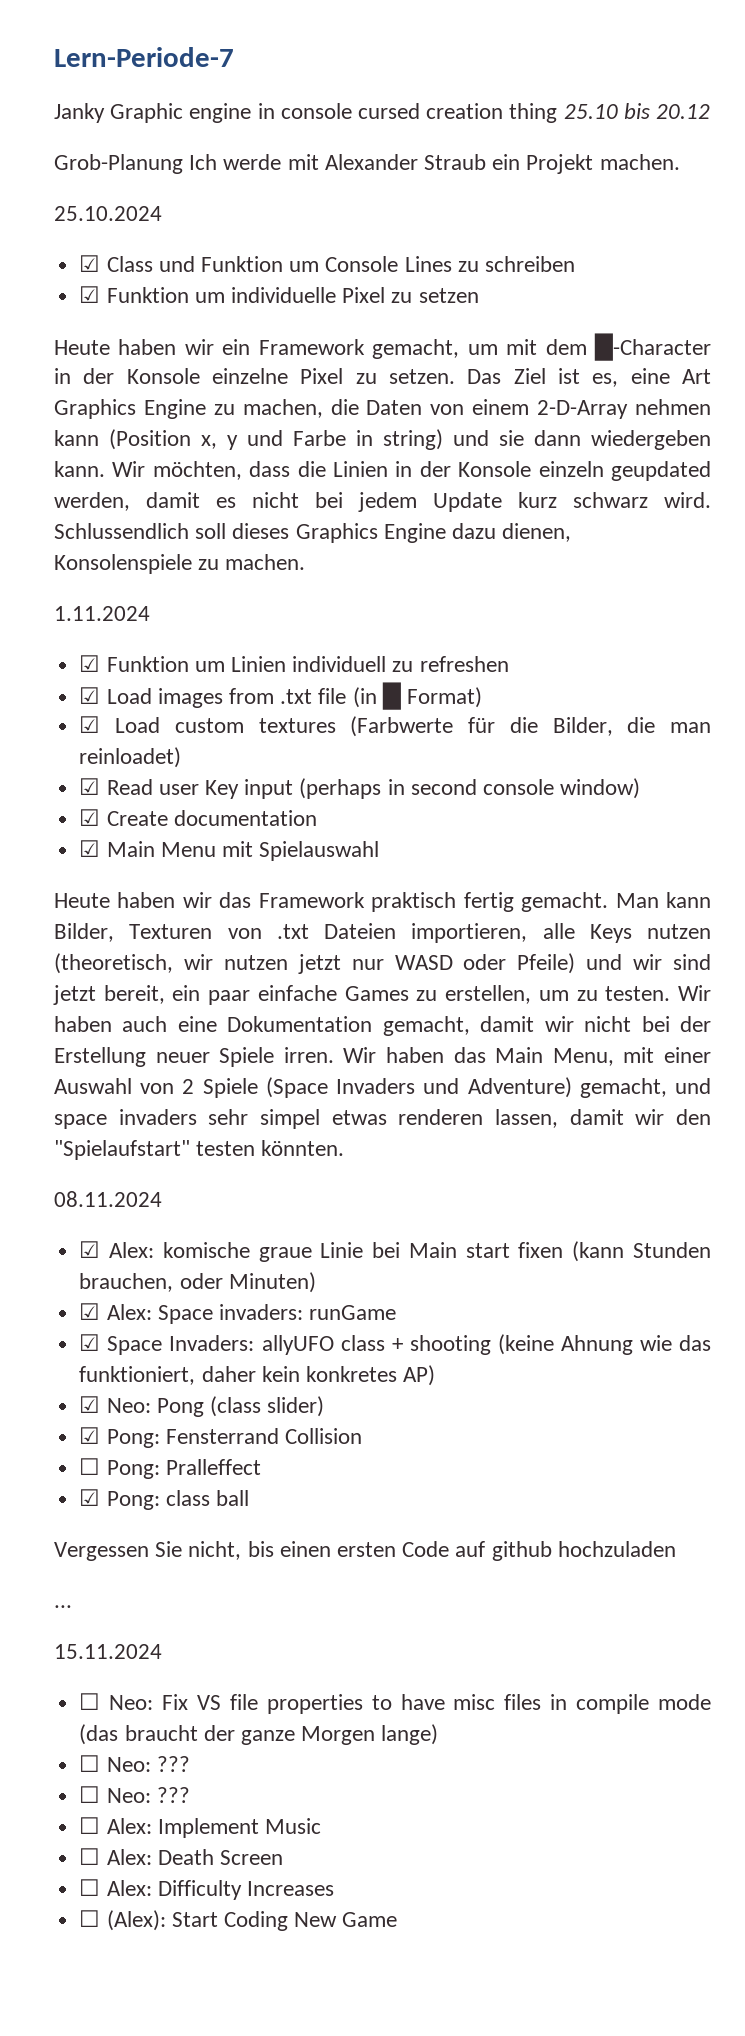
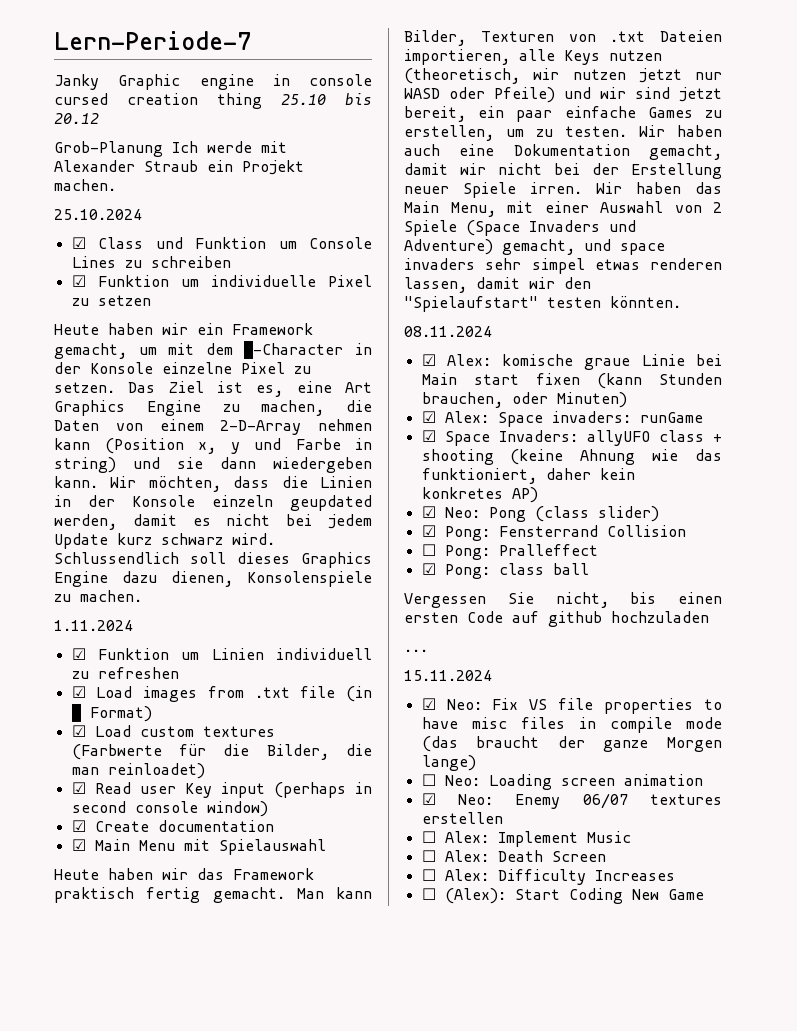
[79,1693,101,1710] ☐ -> [421,698,436,710] ☑
[156,1756,190,1772] [79,1786,190,1803] ??? // ☐ Neo: ??? -> [488,774,703,790] [421,793,722,809] [421,812,503,824] Loading screen animation // ☑ Neo: Enemy 06/07 textures erstellen

